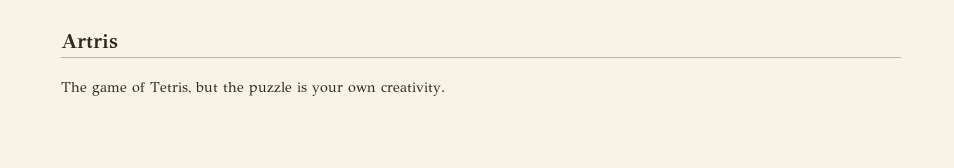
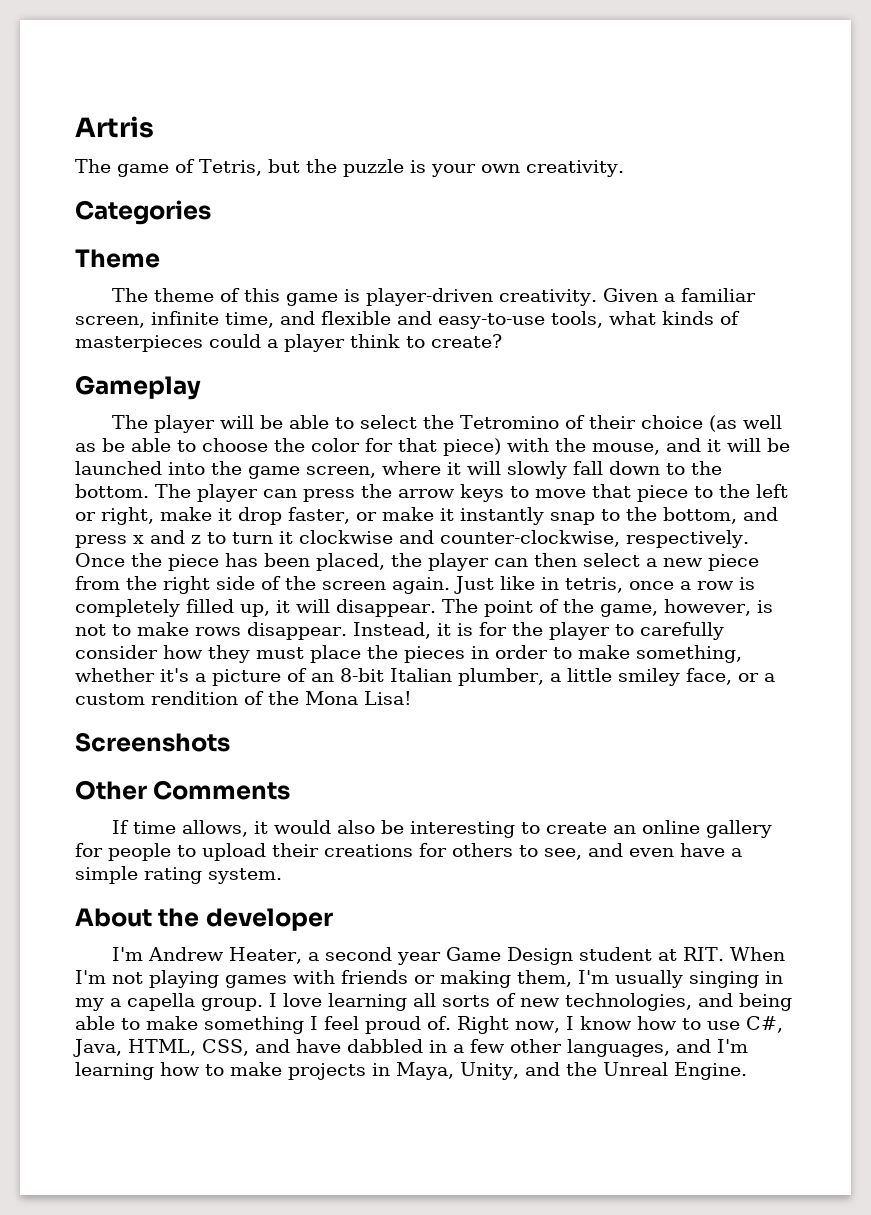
(445, 89) none -> [75,200,211,225] [75,249,160,268] [111,288,756,306] [75,311,740,329] [75,334,502,352] [75,375,201,400] [111,415,782,433] [75,438,790,456] [75,461,722,479] [75,484,788,502] [75,507,778,525] [75,530,749,548] [75,553,759,571] [75,576,755,594] [75,599,773,617] [75,622,724,640] [75,645,742,663] [75,668,775,686] [75,691,412,705] [75,732,230,752] [75,780,291,800] [111,820,772,838] [75,843,742,861] [75,866,282,884] [75,908,333,931] [111,947,785,965] [75,970,783,988] [75,993,792,1011] [75,1016,783,1034] [73,1039,748,1057] [75,1062,747,1080] // Categories // Theme // The theme of this game is player-driven creativity. Given a familiar screen, infinite time, and flexible and easy-to-use tools, what kinds of masterpieces could a player think to create? // Gameplay // The player will be able to select the Tetromino of their choice (as well as be able to choose the color for that piece) with the mouse, and it will be launched into the game screen, where it will slowly fall down to the bottom. The player can press the arrow keys to move that piece to the left or right, make it drop faster, or make it instantly snap to the bottom, and press x and z to turn it clockwise and counter-clockwise, respectively. Once the piece has been placed, the player can then select a new piece from the right side of the screen again. Just like in tetris, once a row is completely filled up, it will disappear. The point of the game, however, is not to make rows disappear. Instead, it is for the player to carefully consider how they must place the pieces in order to make something, whether it's a picture of an 8-bit Italian plumber, a little smiley face, or a custom rendition of the Mona Lisa! // Screenshots // Other Comments // If time allows, it would also be interesting to create an online gallery for people to upload their creations for others to see, and even have a simple rating system. // About the developer // I'm Andrew Heater, a second year Game Design student at RIT. When I'm not playing games with friends or making them, I'm usually singing in my a capella group. I love learning all sorts of new technologies, and being able to make something I feel proud of. Right now, I know how to use C#, Java, HTML, CSS, and have dabbled in a few other languages, and I'm learning how to make projects in Maya, Unity, and the Unreal Engine.

